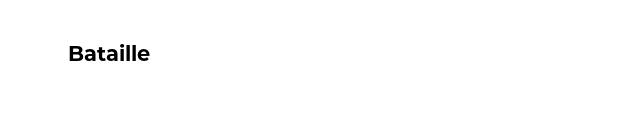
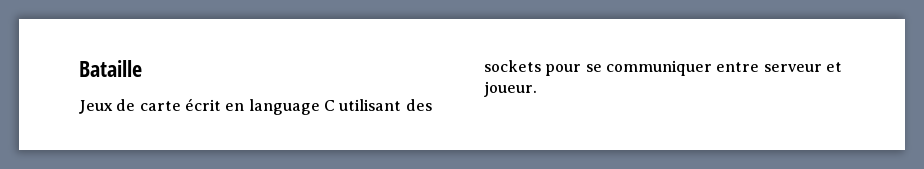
(150, 52) none -> [79,98,432,115] [484,60,842,76] [484,81,537,97] // Jeux de carte écrit en language C utilisant des sockets pour se communiquer entre serveur et joueur.

